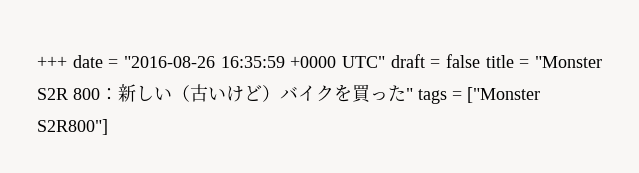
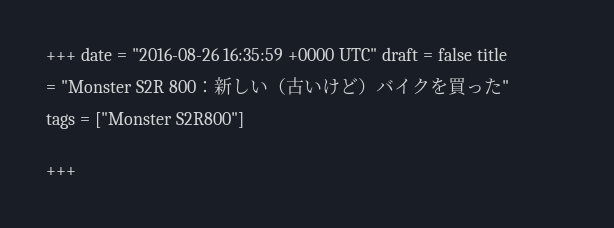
(108, 127) none -> [46,167,76,176] // +++

